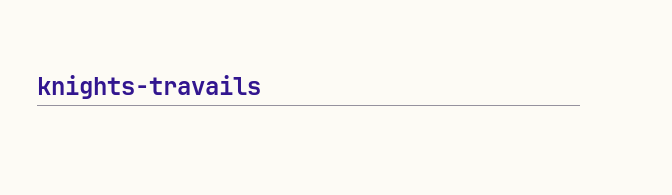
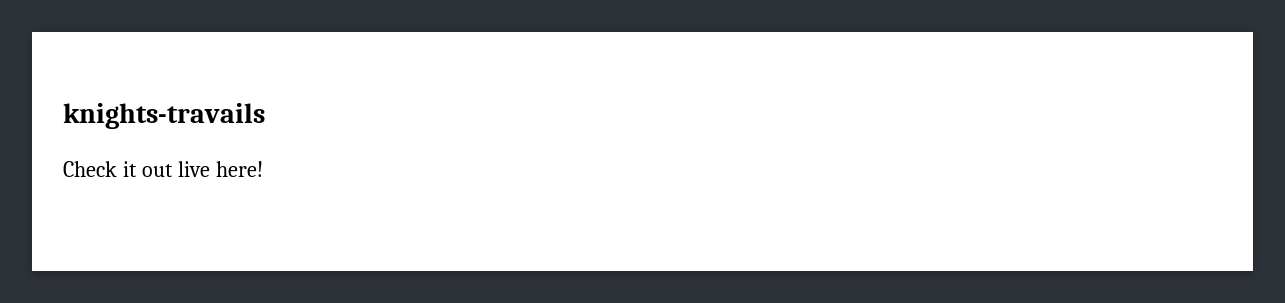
(261, 87) none -> [63,161,263,177] // Check it out live here!

